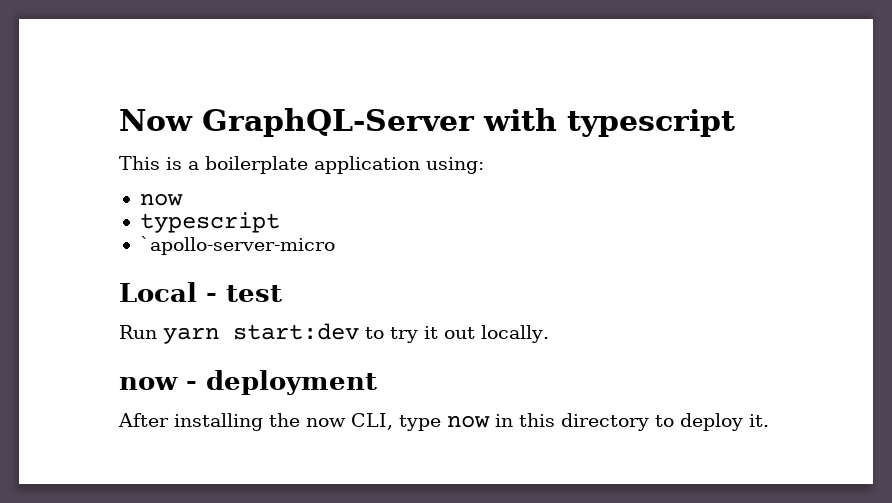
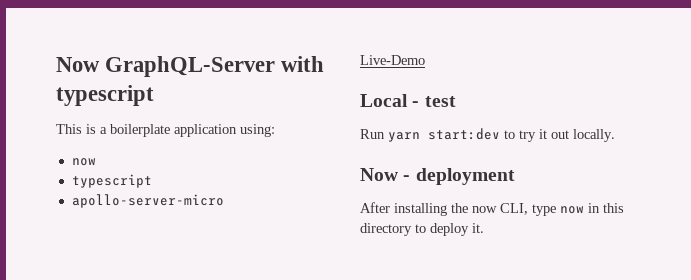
[139,236,335,255] `apollo-server-micro -> [71,194,224,208] [360,55,425,65] apollo-server-micro // Live-Demo
[119,377,178,390] now -> [360,168,398,181] Now

